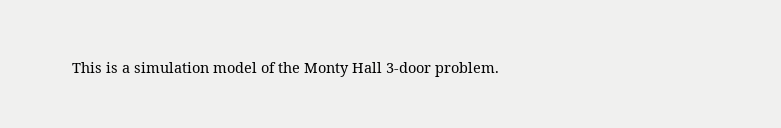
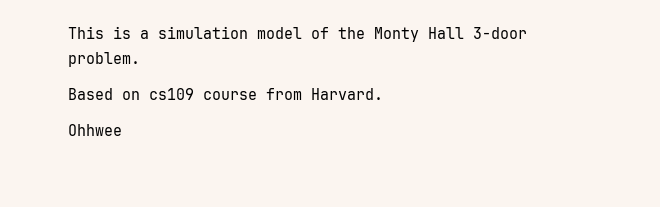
(499, 69) none -> [68,88,383,100] [68,124,122,136] // Based on cs109 course from Harvard. // Ohhwee

